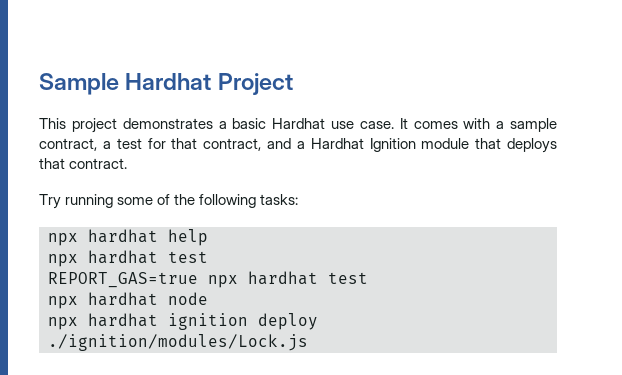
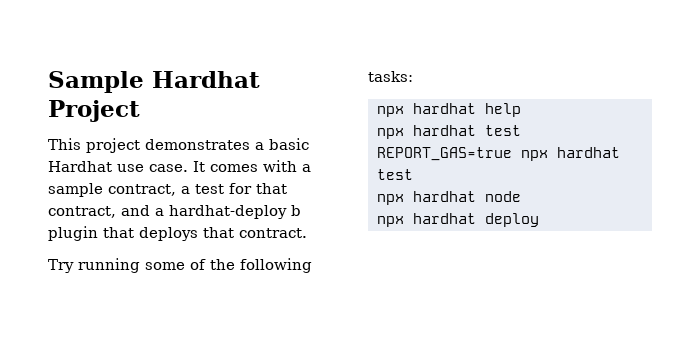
[310,138,470,152] Hardhat Ignition module -> [169,205,301,219] [48,226,98,241] hardhat-deploy b plugin
[168,313,318,330] [48,334,308,351] ignition deploy ./ignition/modules/Lock.js -> [484,213,539,227] deploy

